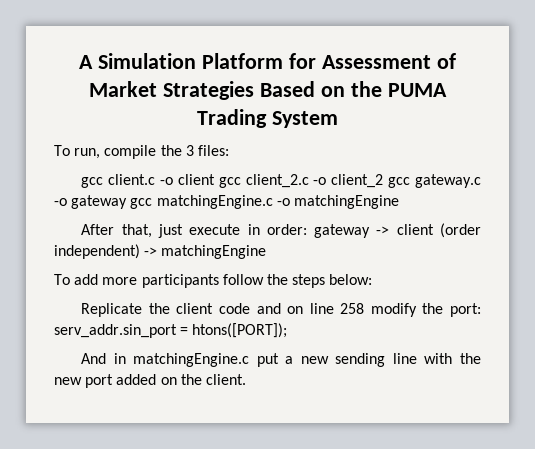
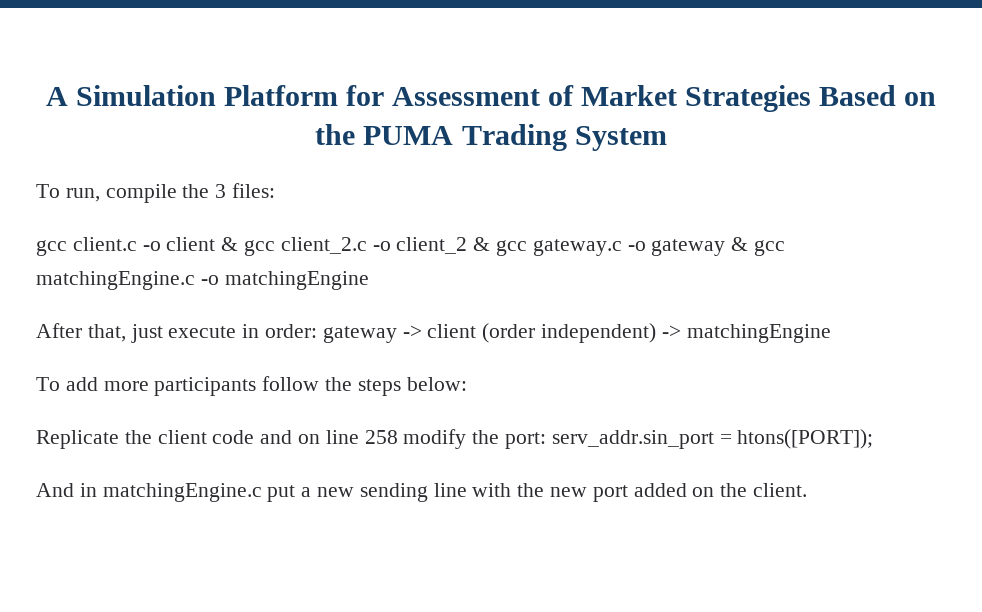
(215, 179) none -> [221,237,239,251] &
(384, 181) none -> [473,237,491,251] &
(128, 202) none -> [731,237,749,251] &

